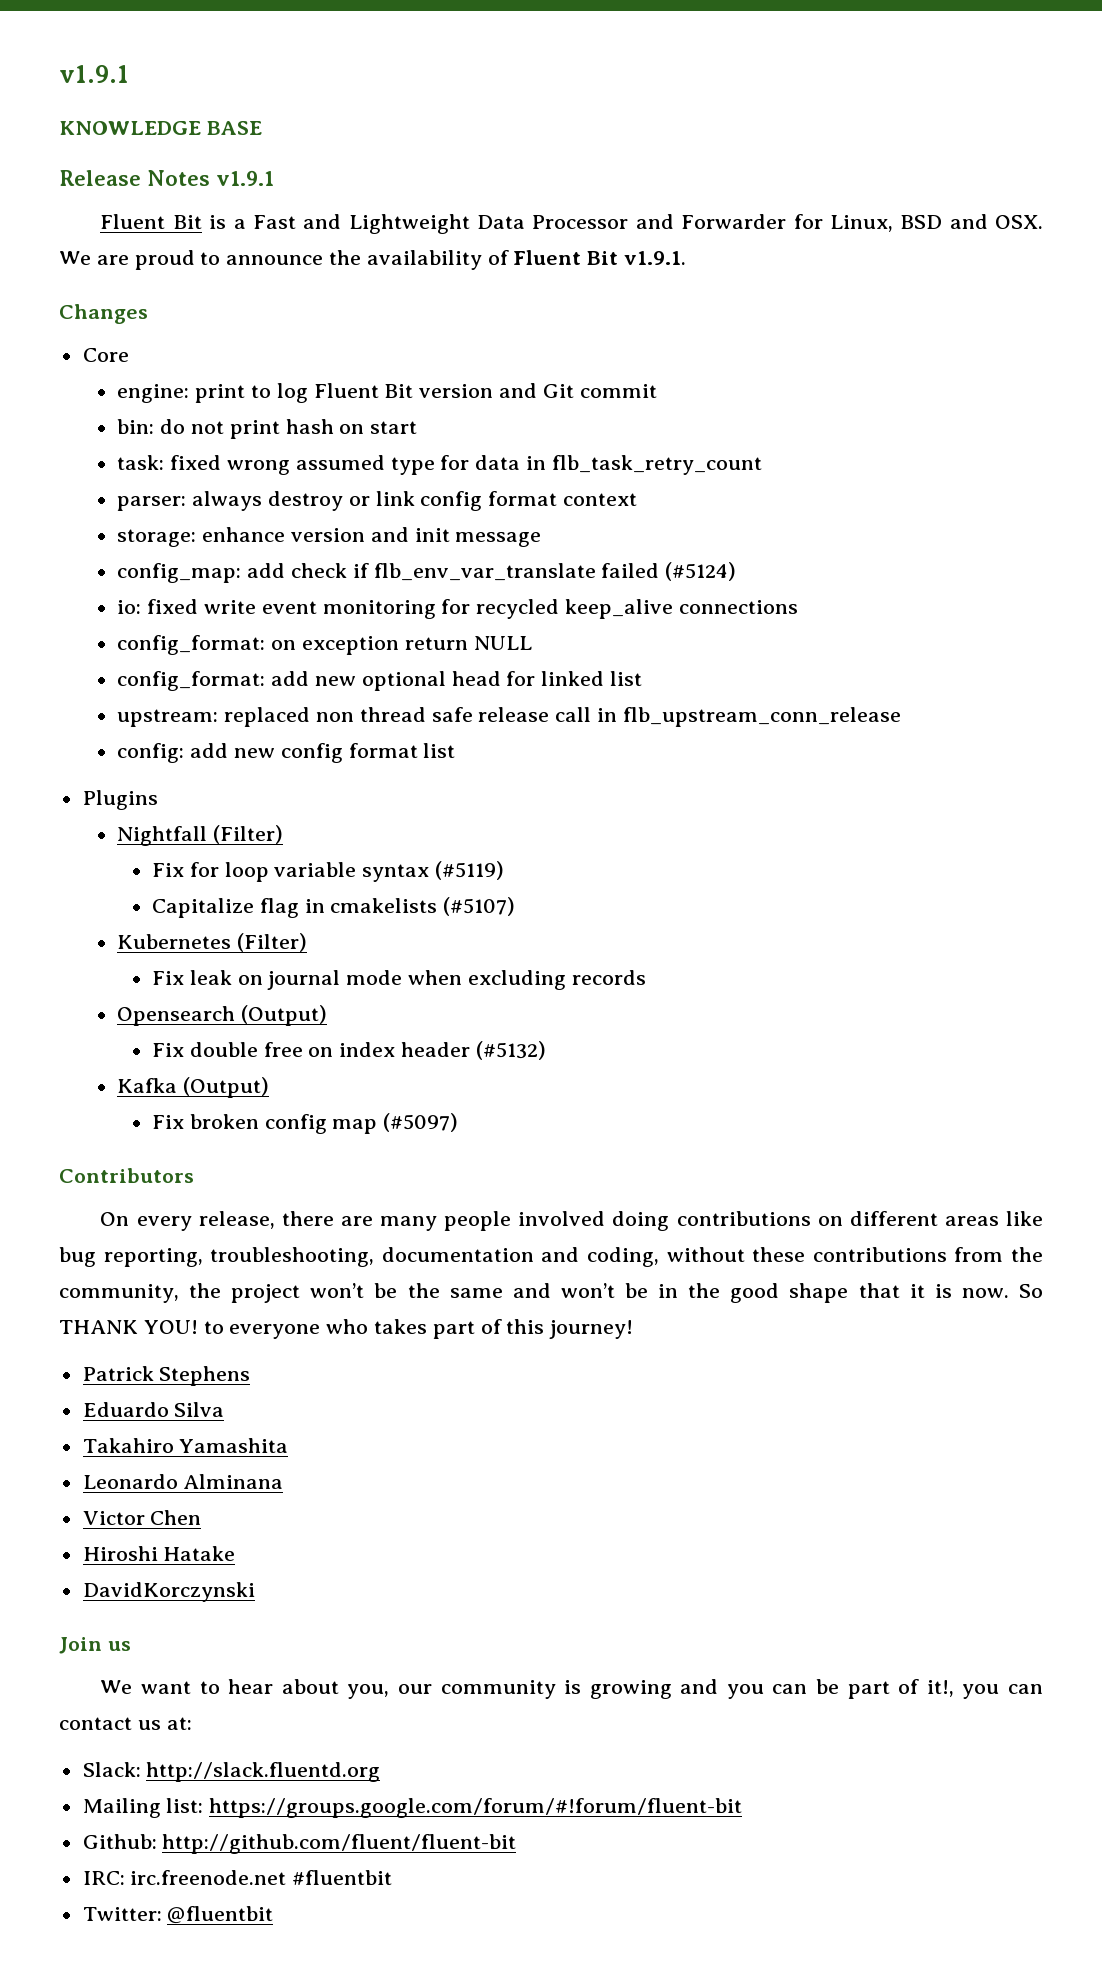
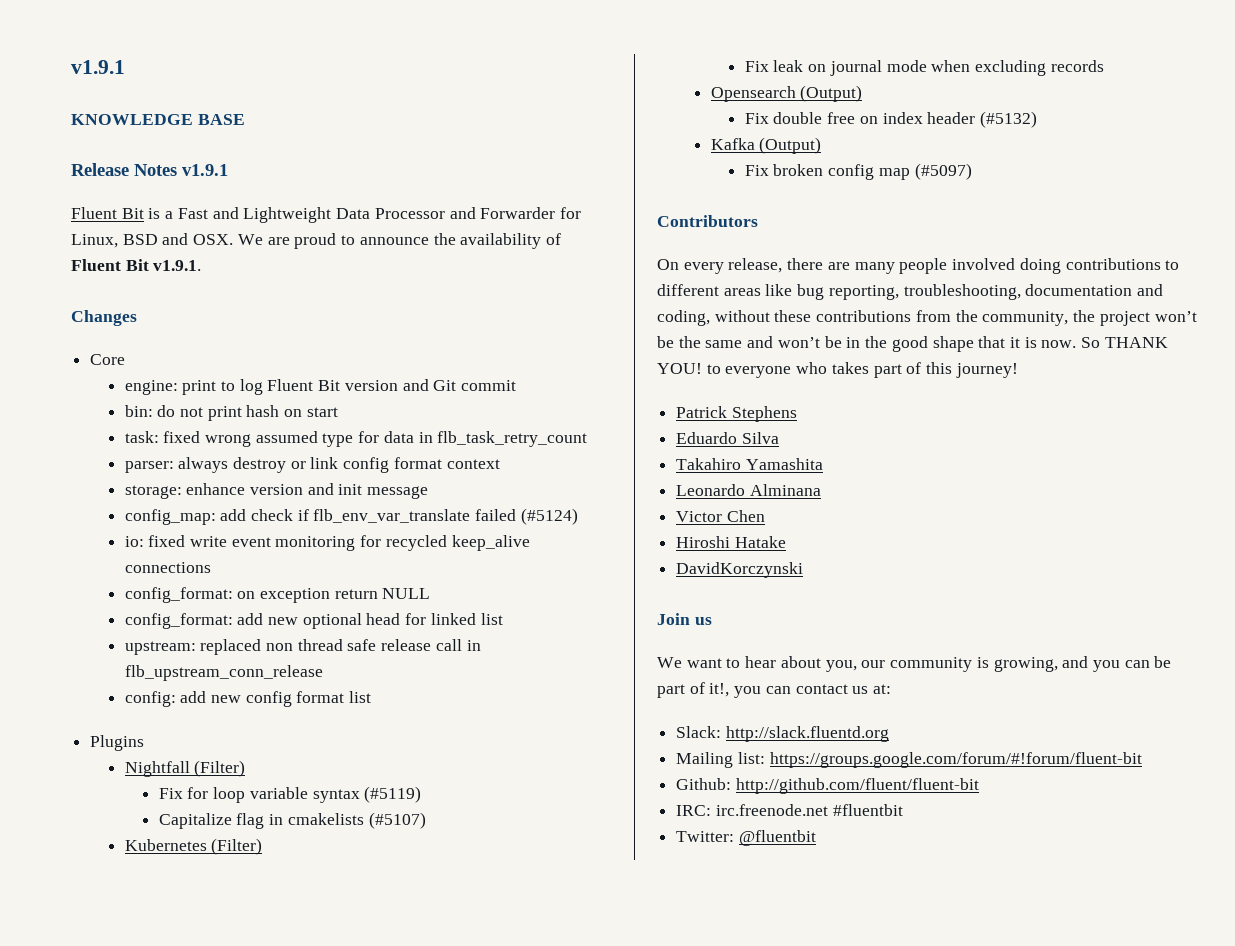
[817,1216,843,1226] on -> [1165,260,1180,270] to
[589,1680,672,1699] growing -> [993,657,1058,672] growing,

